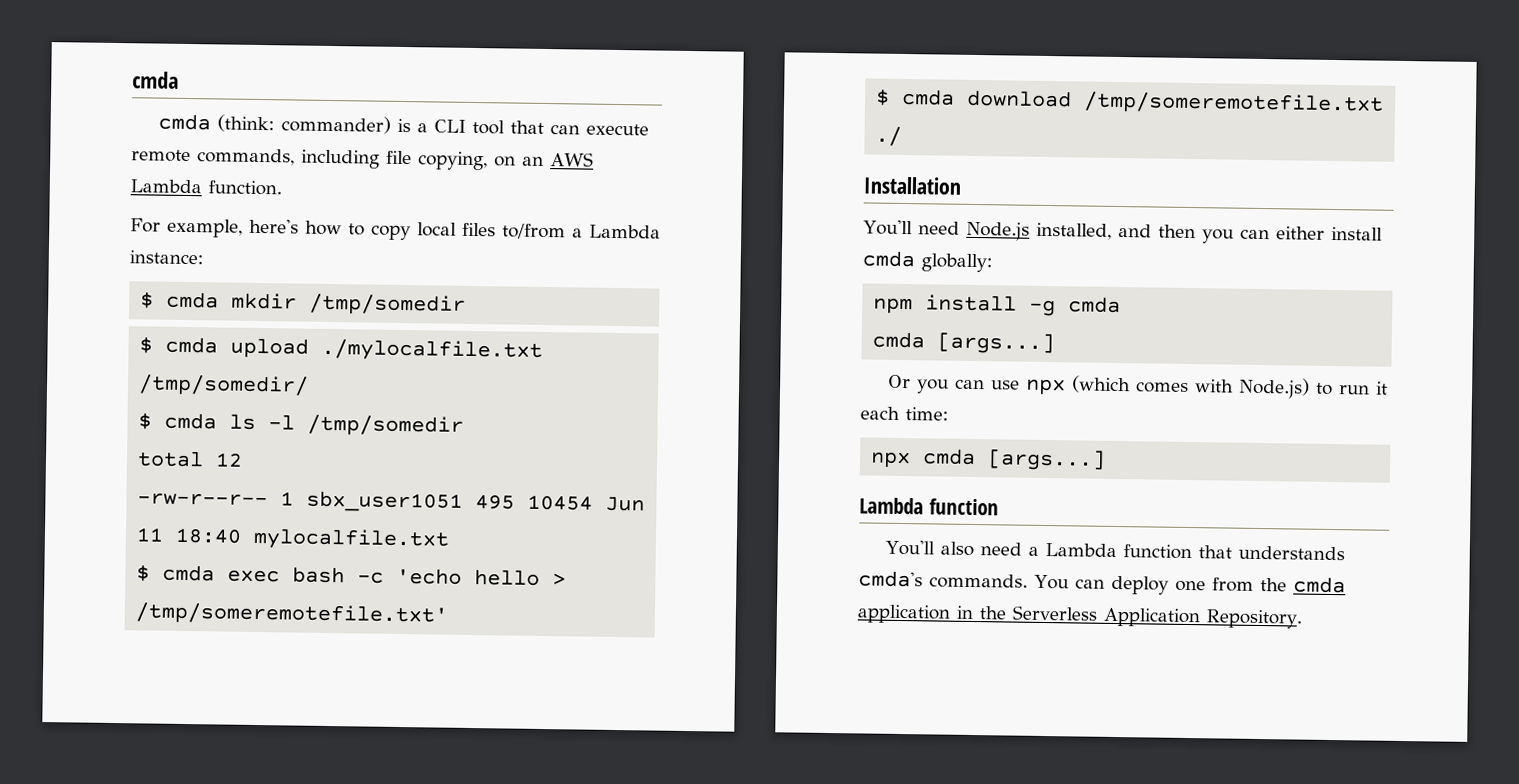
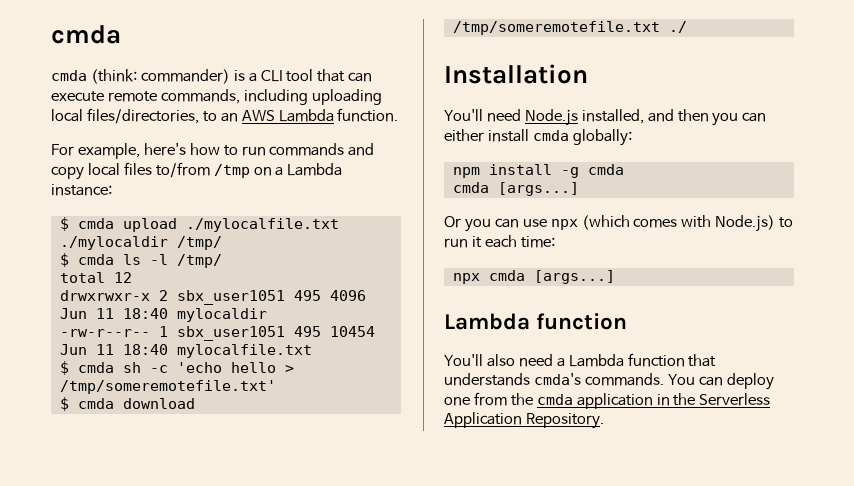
[386,150,516,171] file copying, on -> [311,89,382,105] [51,108,217,124] uploading local files/directories, to
(365, 229) none -> [241,143,375,156] run commands and
(566, 231) none -> [213,164,272,178] /tmp on
[140,291,467,316] // $ cmda mkdir /tmp/somedir -> (112, 190) none
[138,374,310,397] /tmp/somedir/ -> [59,236,222,250] ./mylocaldir /tmp/
[307,414,465,437] /tmp/somedir -> [176,254,222,268] /tmp/
(244, 459) none -> [59,290,366,305] [59,308,267,322] // drwxrwxr-x 2 sbx_user1051 495 4096 Jun 11 18:40 mylocaldir
[227,566,346,584] exec bash -> [122,362,141,373] sh

